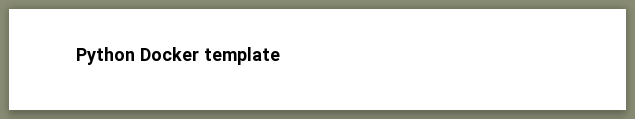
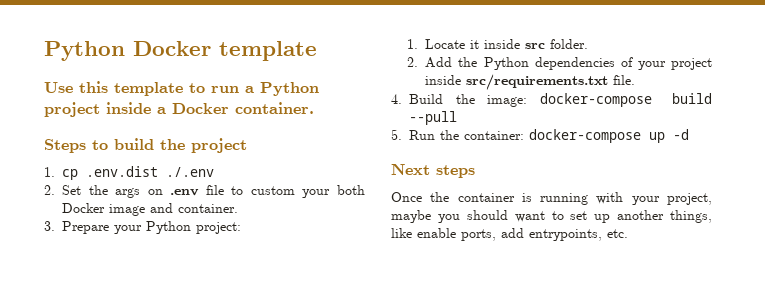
(280, 56) none -> [44,81,319,96] [44,102,314,117] [44,138,247,153] [44,166,214,180] [44,185,365,198] [62,203,238,216] [44,221,241,234] [407,39,589,49] [407,57,712,70] [425,74,636,90] [391,93,712,107] [409,111,457,125] [391,129,689,143] [391,164,475,178] [391,192,712,205] [391,210,712,223] [391,228,628,241] // Use this template to run a Python project inside a Docker container. // Steps to build the project // 1. cp .env.dist ./.env // 2. Set the args on .env file to custom your both Docker image and container. // 3. Prepare your Python project: // 1. Locate it inside src folder. // 2. Add the Python dependencies of your project inside src/requirements.txt file. // 4. Build the image: docker-compose build --pull // 5. Run the container: docker-compose up -d // Next steps // Once the container is running with your project, maybe you should want to set up another things, like enable ports, add entrypoints, etc.

